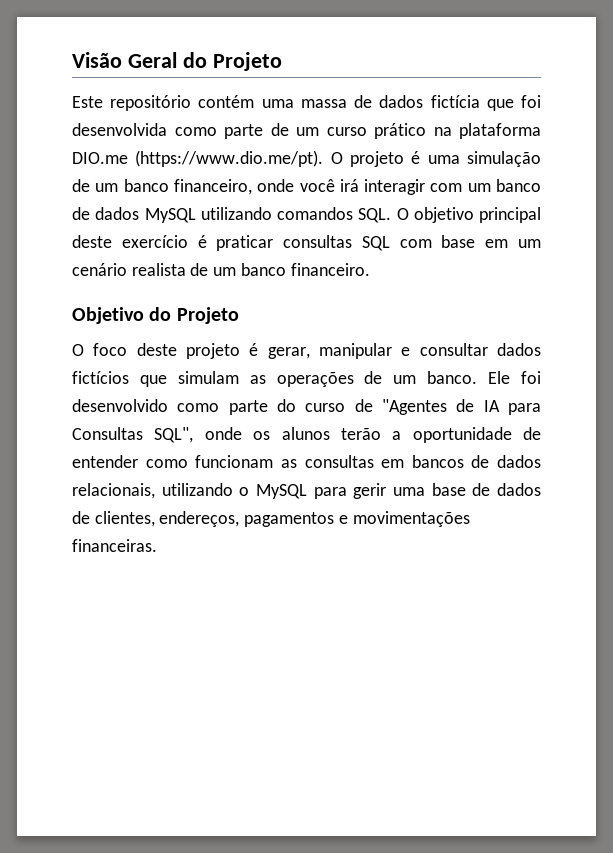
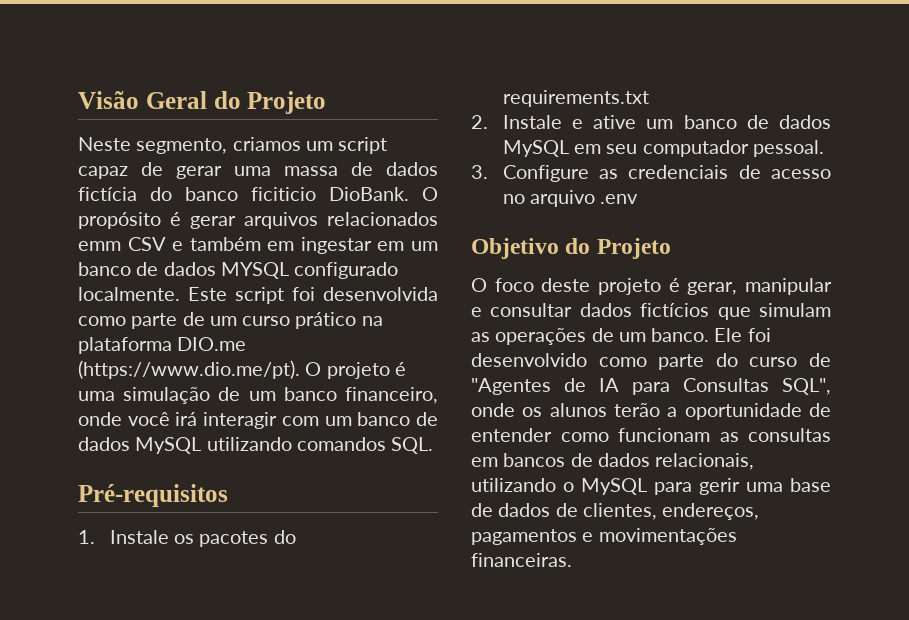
[72,95,255,111] Este repositório contém -> [78,137,388,154] [78,162,222,179] Neste segmento, criamos um script capaz de gerar
[486,99,514,111] que -> [150,187,438,201] [78,212,438,229] [78,237,438,254] [78,262,399,279] [78,287,284,304] do banco ficiticio DioBank. O propósito é gerar arquivos relacionados emm CSV e também em ingestar em um banco de dados MYSQL configurado localmente. Este script
[396,207,541,223] [72,235,541,251] [72,263,370,276] O objetivo principal deste exercício é praticar consultas SQL com base em um cenário realista de um banco financeiro. -> [78,484,228,507] [78,530,296,547] [502,90,649,107] [471,115,831,129] [502,140,824,157] [471,165,831,182] [502,190,639,207] // Pré-requisitos // 1. Instale os pacotes do requirements.txt // 2. Instale e ative um banco de dados MySQL em seu computador pessoal. // 3. Configure as credenciais de acesso no arquivo .env

